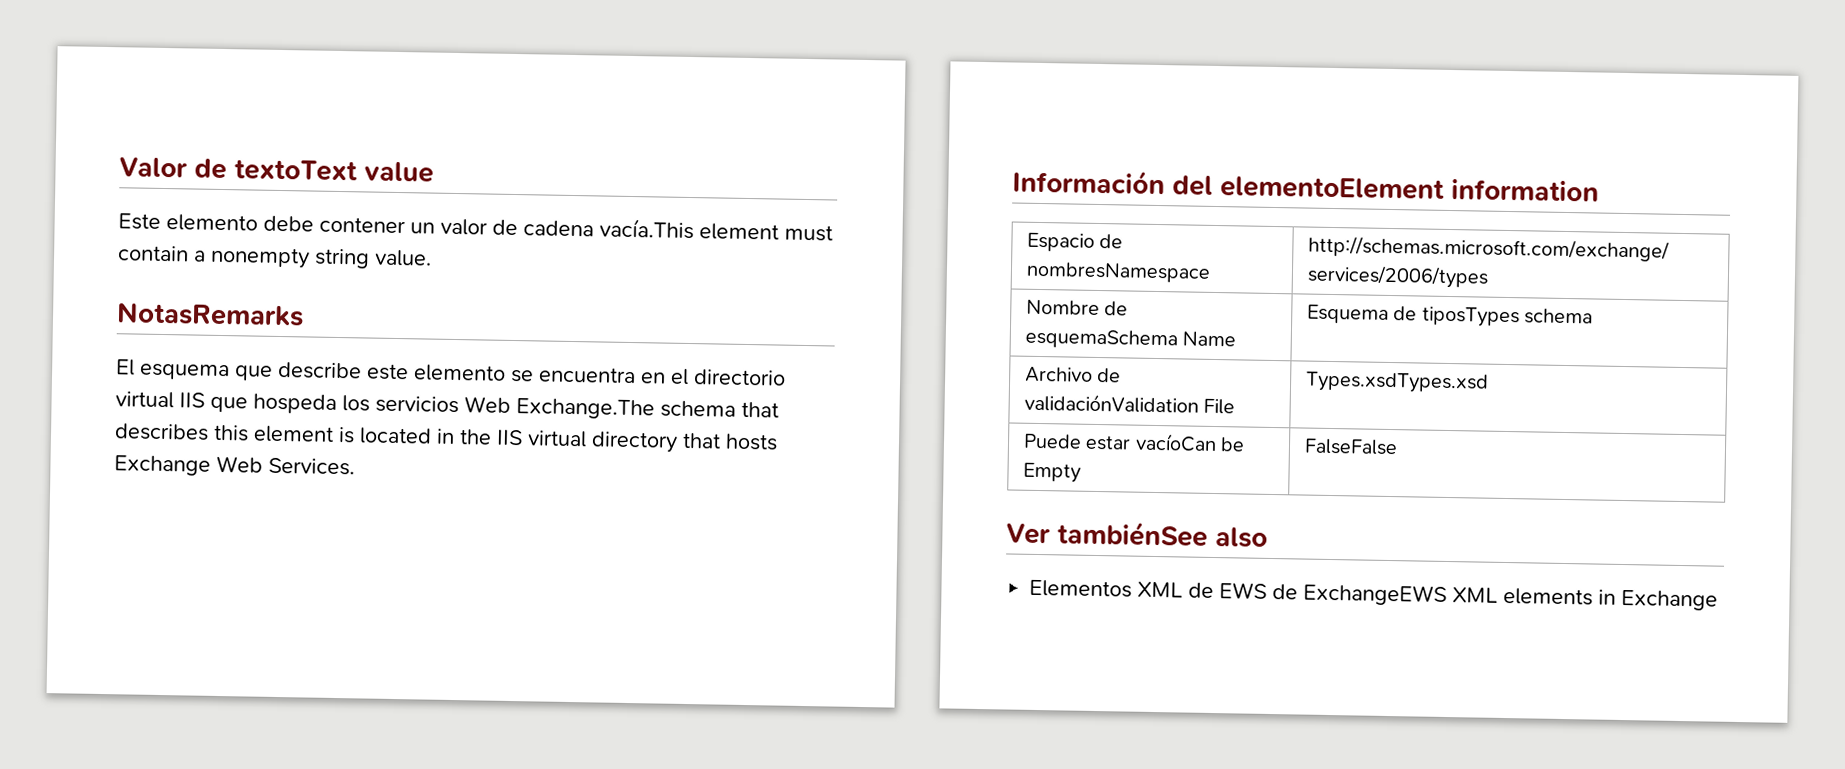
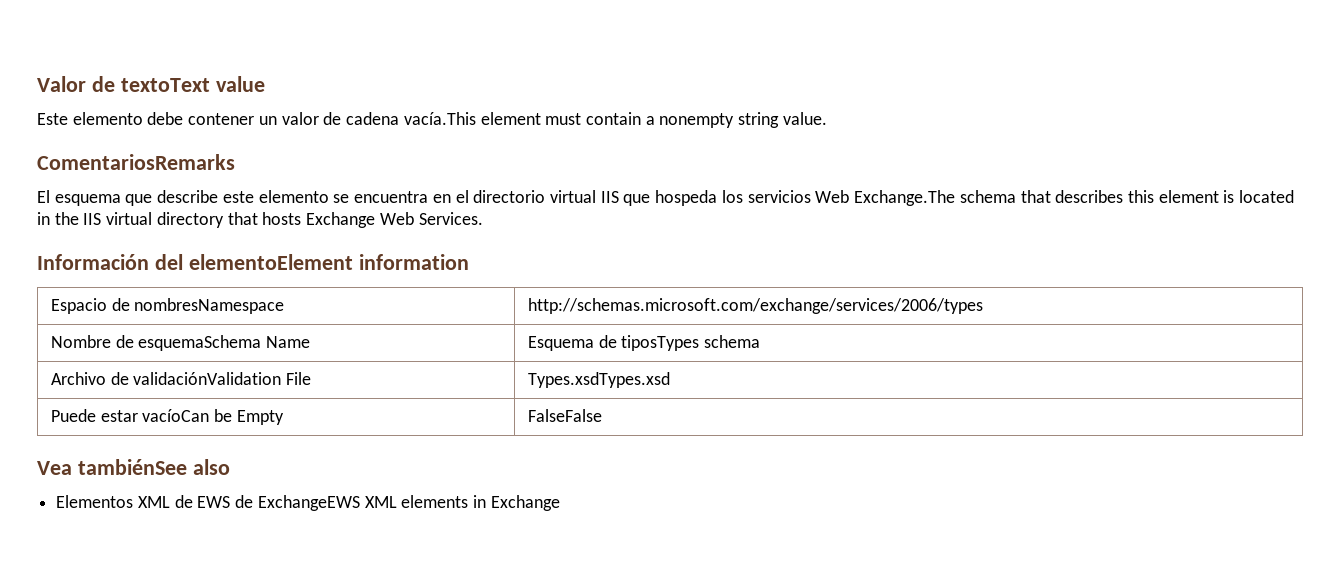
[116,302,304,327] NotasRemarks -> [37,154,235,170] ComentariosRemarks
[1006,523,1051,545] Ver -> [37,461,72,475] Vea

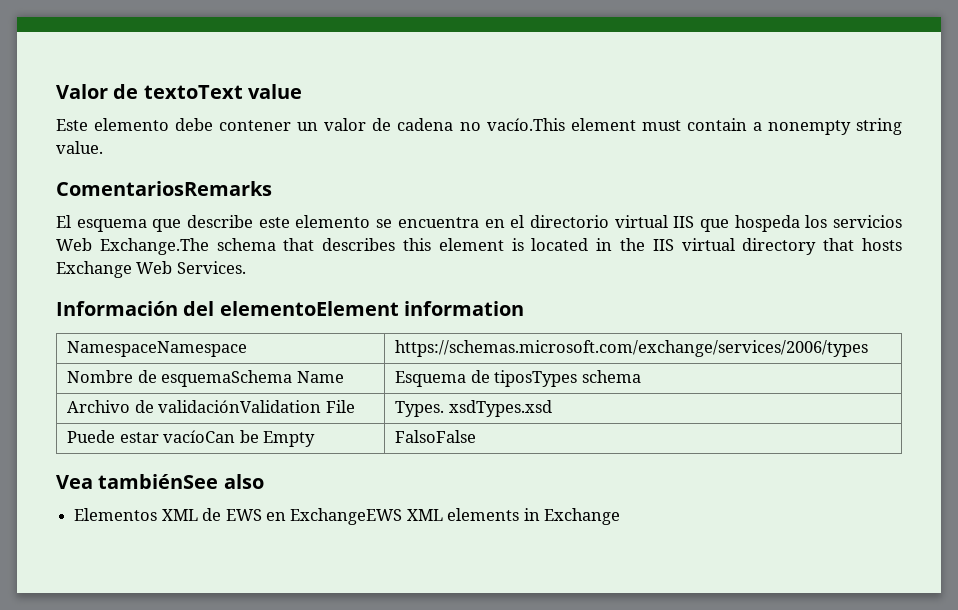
[403,112,476,125] vacía.This -> [459,118,565,131] no vacío.This
[50,298,285,314] [527,298,983,314] Espacio de nombresNamespace | http://schemas.microsoft.com/exchange/services/2006/types -> [67,341,248,357] [395,340,869,357] NamespaceNamespace | https://schemas.microsoft.com/exchange/services/2006/types
[527,372,670,388] Types.xsdTypes.xsd -> [395,400,552,417] Types. xsdTypes.xsd
[527,409,602,422] FalseFalse -> [395,430,477,443] FalsoFalse
[235,495,254,508] de -> [265,512,286,521] en

